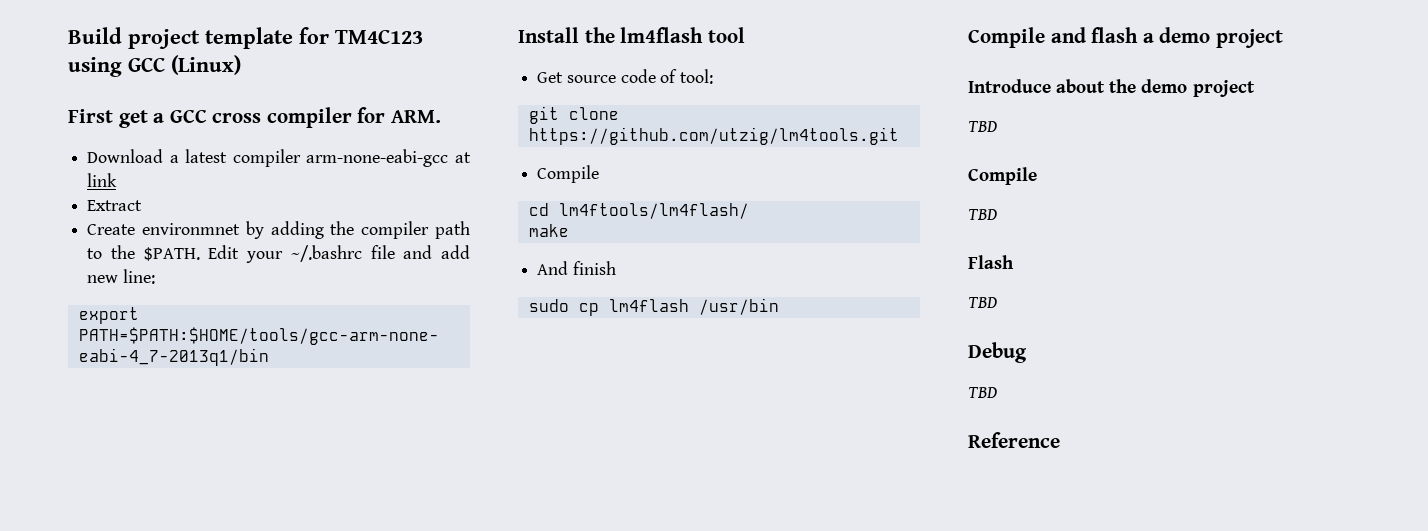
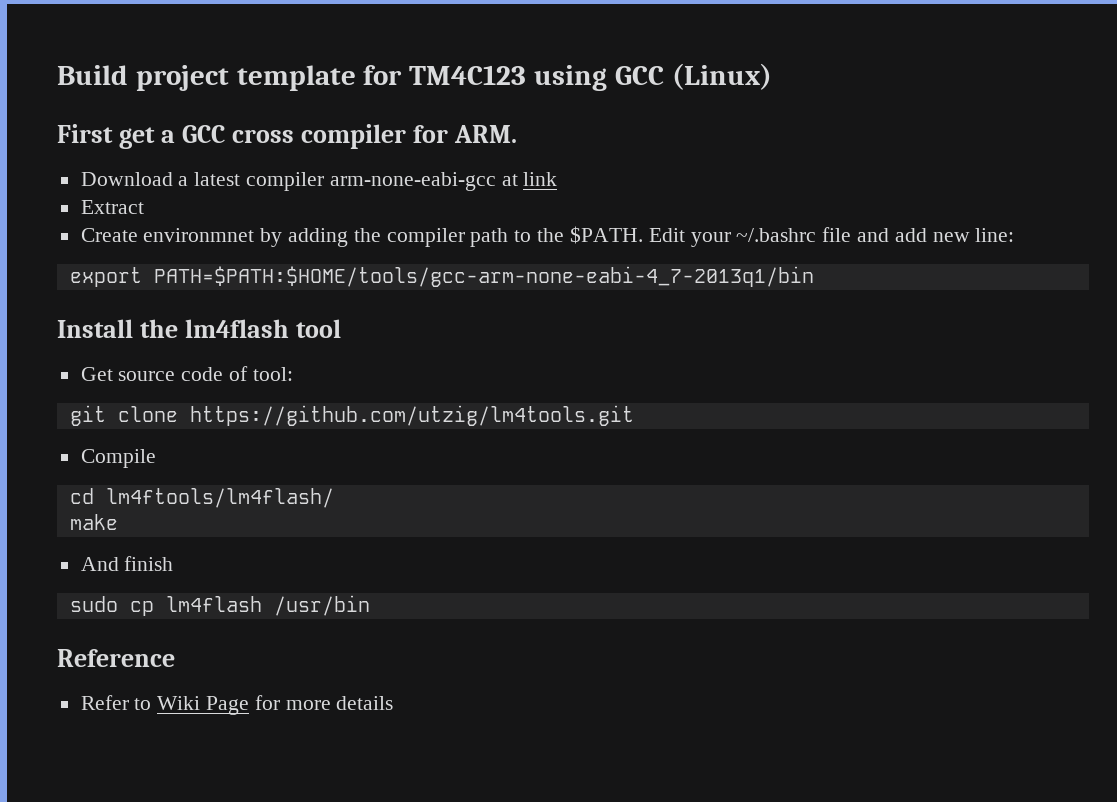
[968,27,1283,48] [968,79,1255,97] [968,121,997,132] [968,167,1037,185] [968,209,997,220] [968,255,1014,269] [968,297,997,308] [968,342,1027,363] [968,387,997,398] [968,432,1060,448] Compile and flash a demo project // Introduce about the demo project // TBD // Compile // TBD // Flash // TBD // Debug // TBD // Reference -> [57,649,175,667] [80,695,394,715] Reference // Refer to Wiki Page for more details

